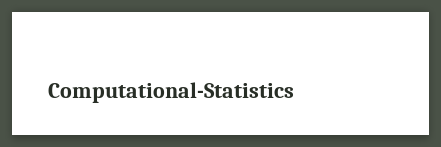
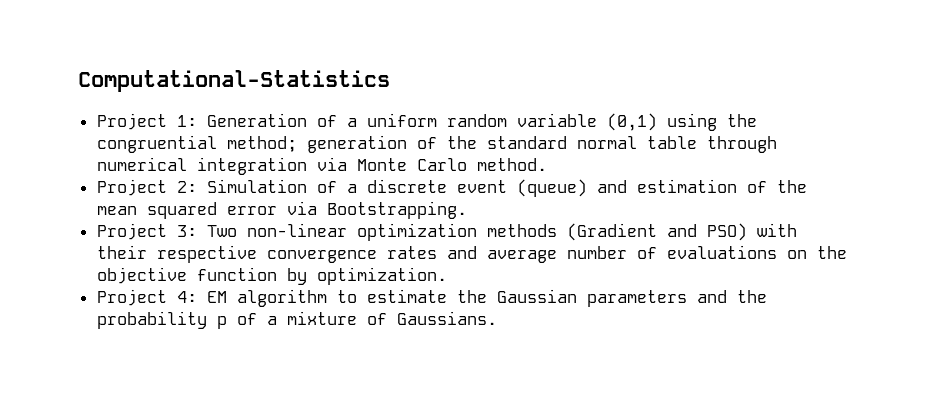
(294, 92) none -> [96,113,757,131] [96,135,777,153] [96,157,547,175] [96,179,807,197] [96,201,467,219] [96,223,797,241] [96,245,847,263] [96,267,447,285] [96,289,767,307] [96,311,497,329] // Project 1: Generation of a uniform random variable (0,1) using the congruential method; generation of the standard normal table through numerical integration via Monte Carlo method. // Project 2: Simulation of a discrete event (queue) and estimation of the mean squared error via Bootstrapping. // Project 3: Two non-linear optimization methods (Gradient and PSO) with their respective convergence rates and average number of evaluations on the objective function by optimization. // Project 4: EM algorithm to estimate the Gaussian parameters and the probability p of a mixture of Gaussians.

